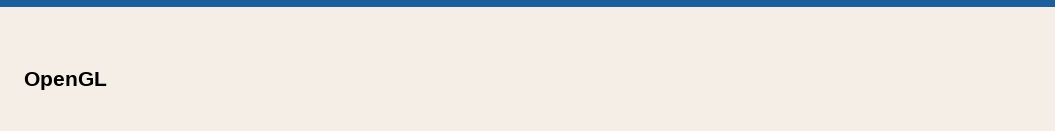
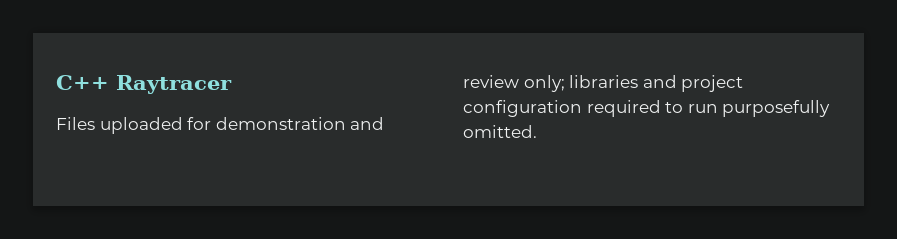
[24,72,107,90] OpenGL -> [56,75,232,94] [56,117,385,134] [463,75,744,92] [463,100,831,117] [463,125,537,138] C++ Raytracer // Files uploaded for demonstration and review only; libraries and project configuration required to run purposefully omitted.

